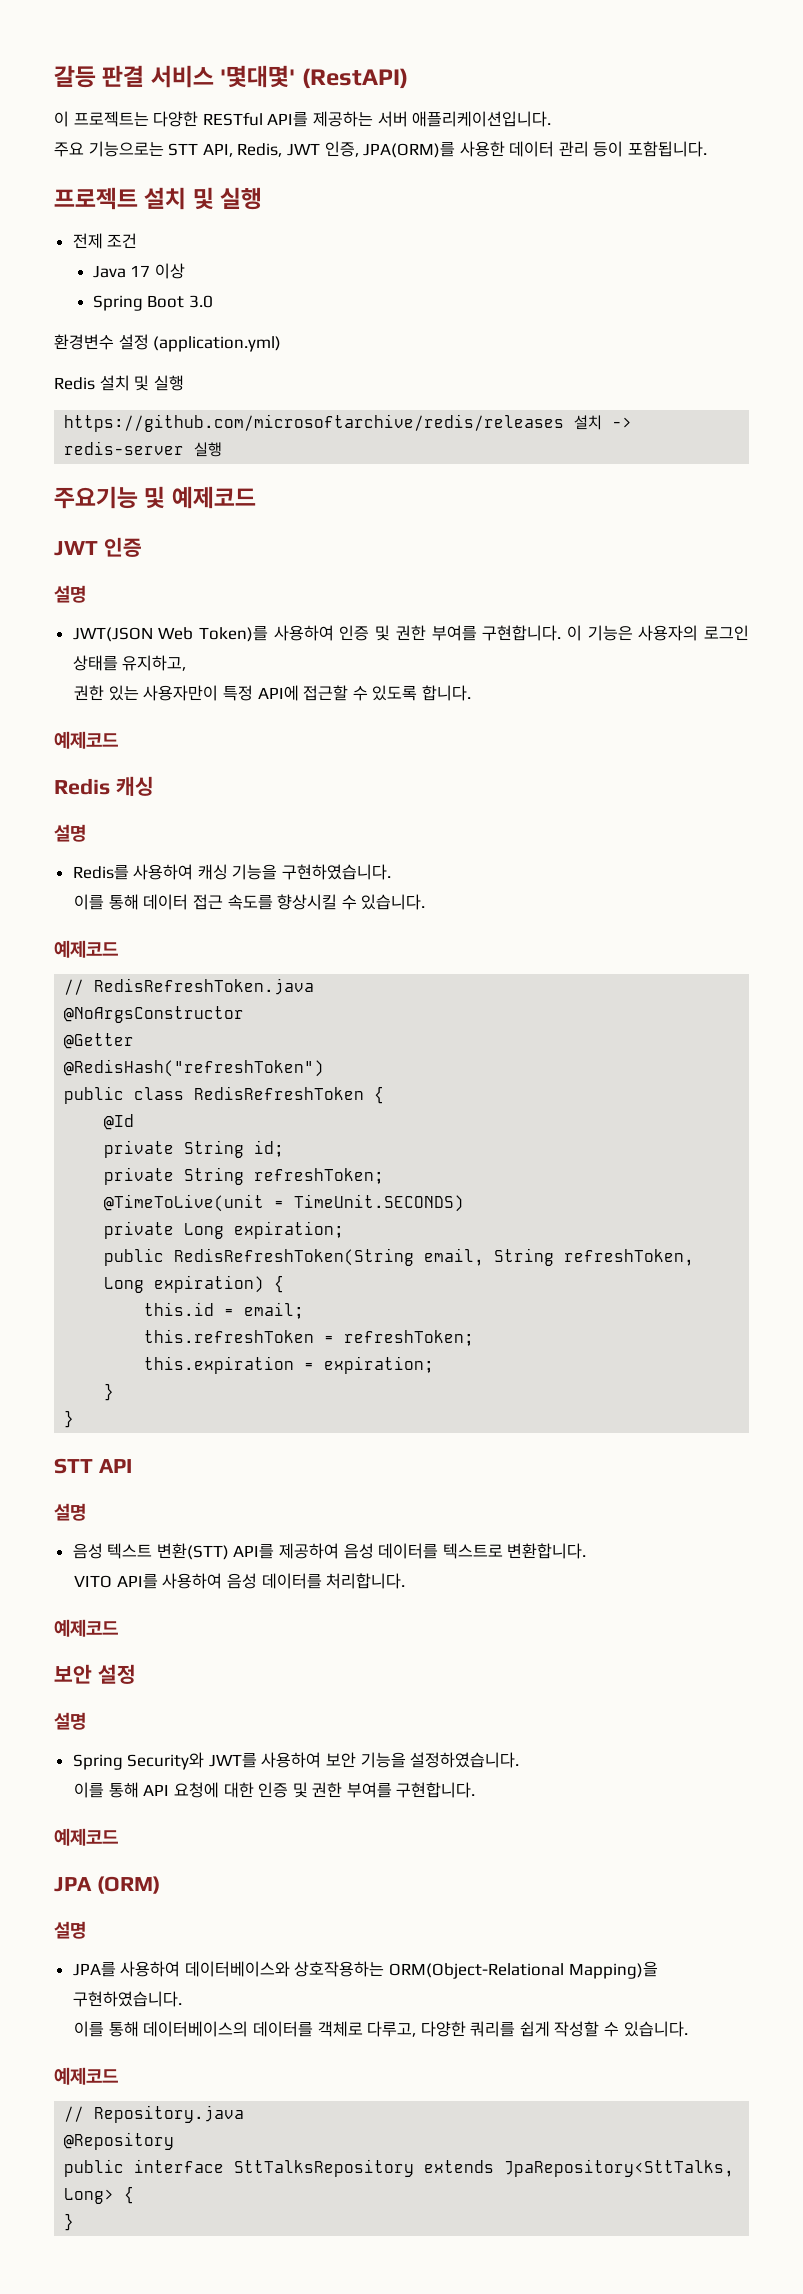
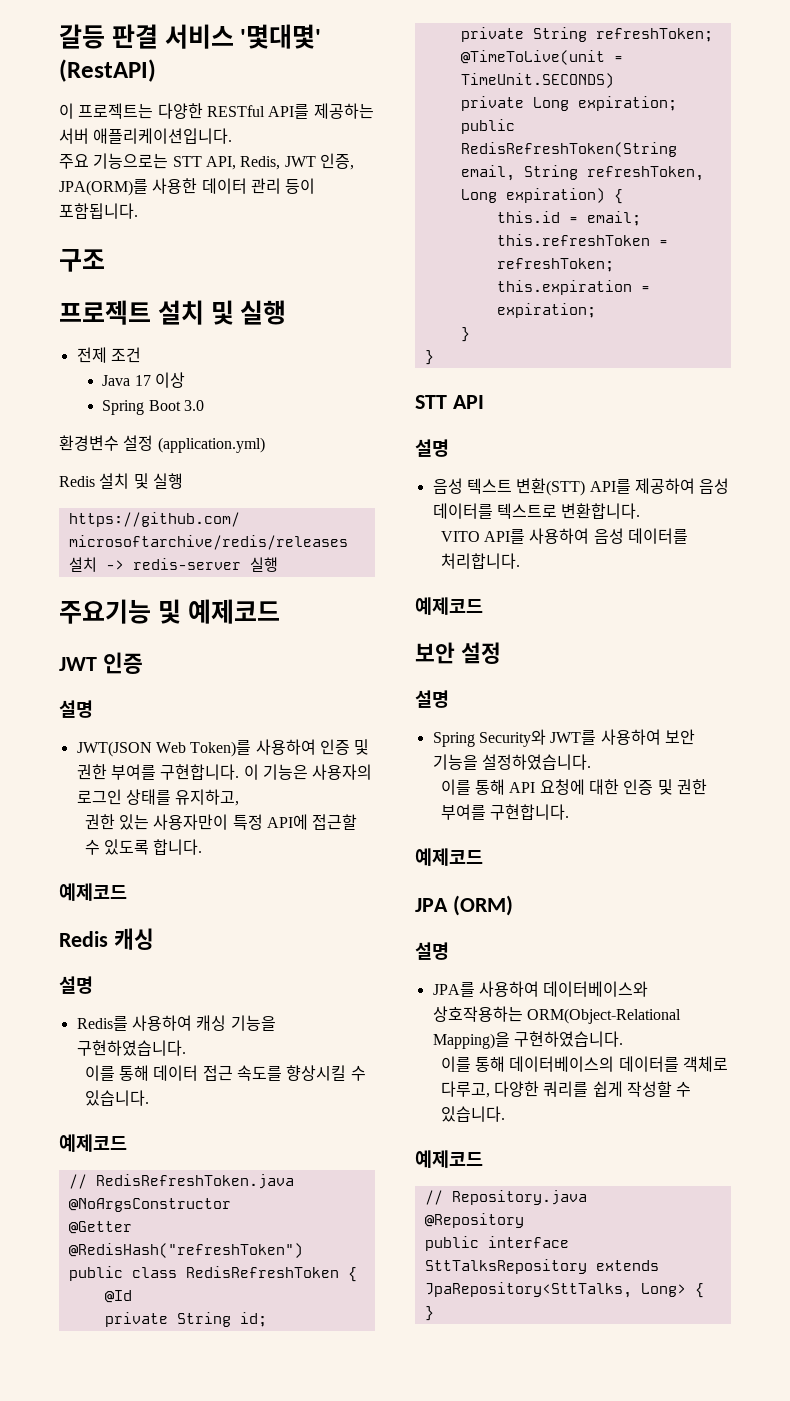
(708, 149) none -> [59,249,105,272] // 구조

